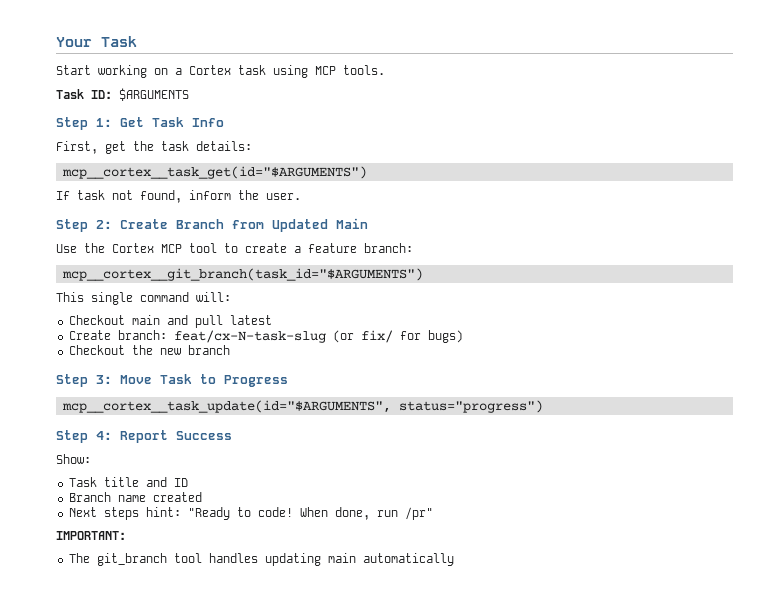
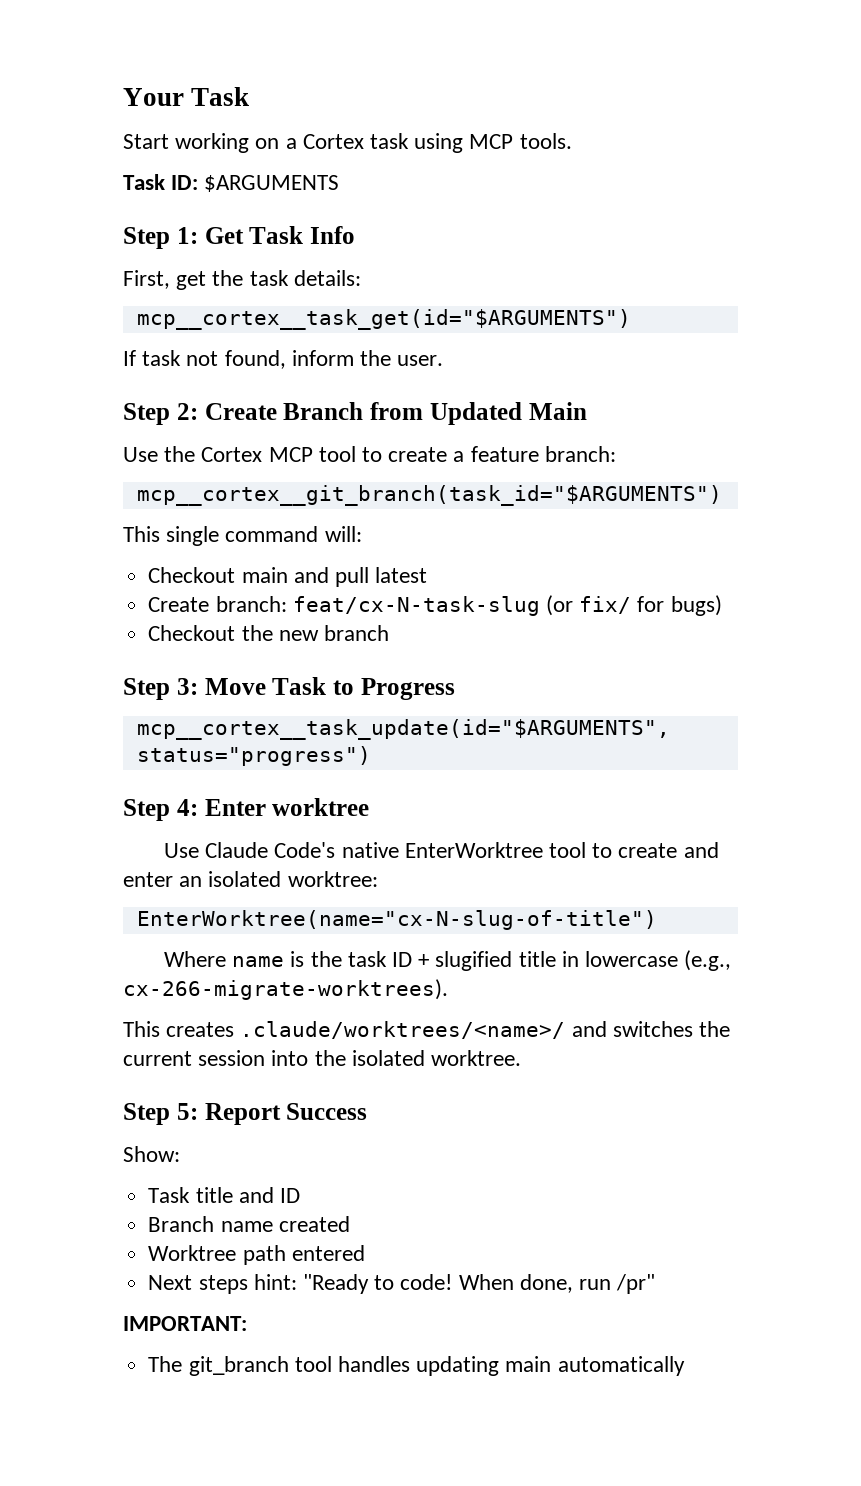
(112, 435) none -> [204,798,370,816] [163,842,719,858] [123,871,378,887] [136,910,657,930] [163,950,732,971] [123,979,448,1000] [123,1021,731,1039] [123,1050,522,1066] [123,1103,198,1125] Enter worktree // Use Claude Code's native EnterWorktree tool to create and enter an isolated worktree: // EnterWorktree(name="cx-N-slug-of-title") // Where name is the task ID + slugified title in lowercase (e.g., cx-266-migrate-worktrees). // This creates .claude/worktrees/<name>/ and switches the current session into the isolated worktree. // Step 5:
(202, 497) none -> [148,1245,365,1265] // Worktree path entered

